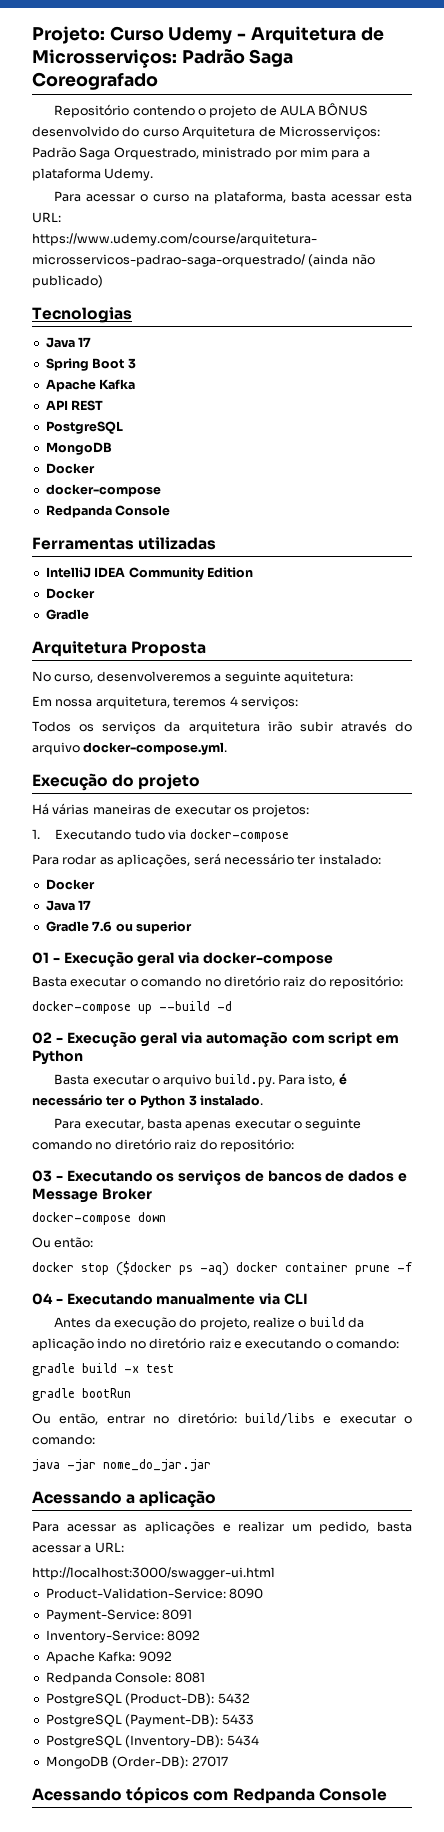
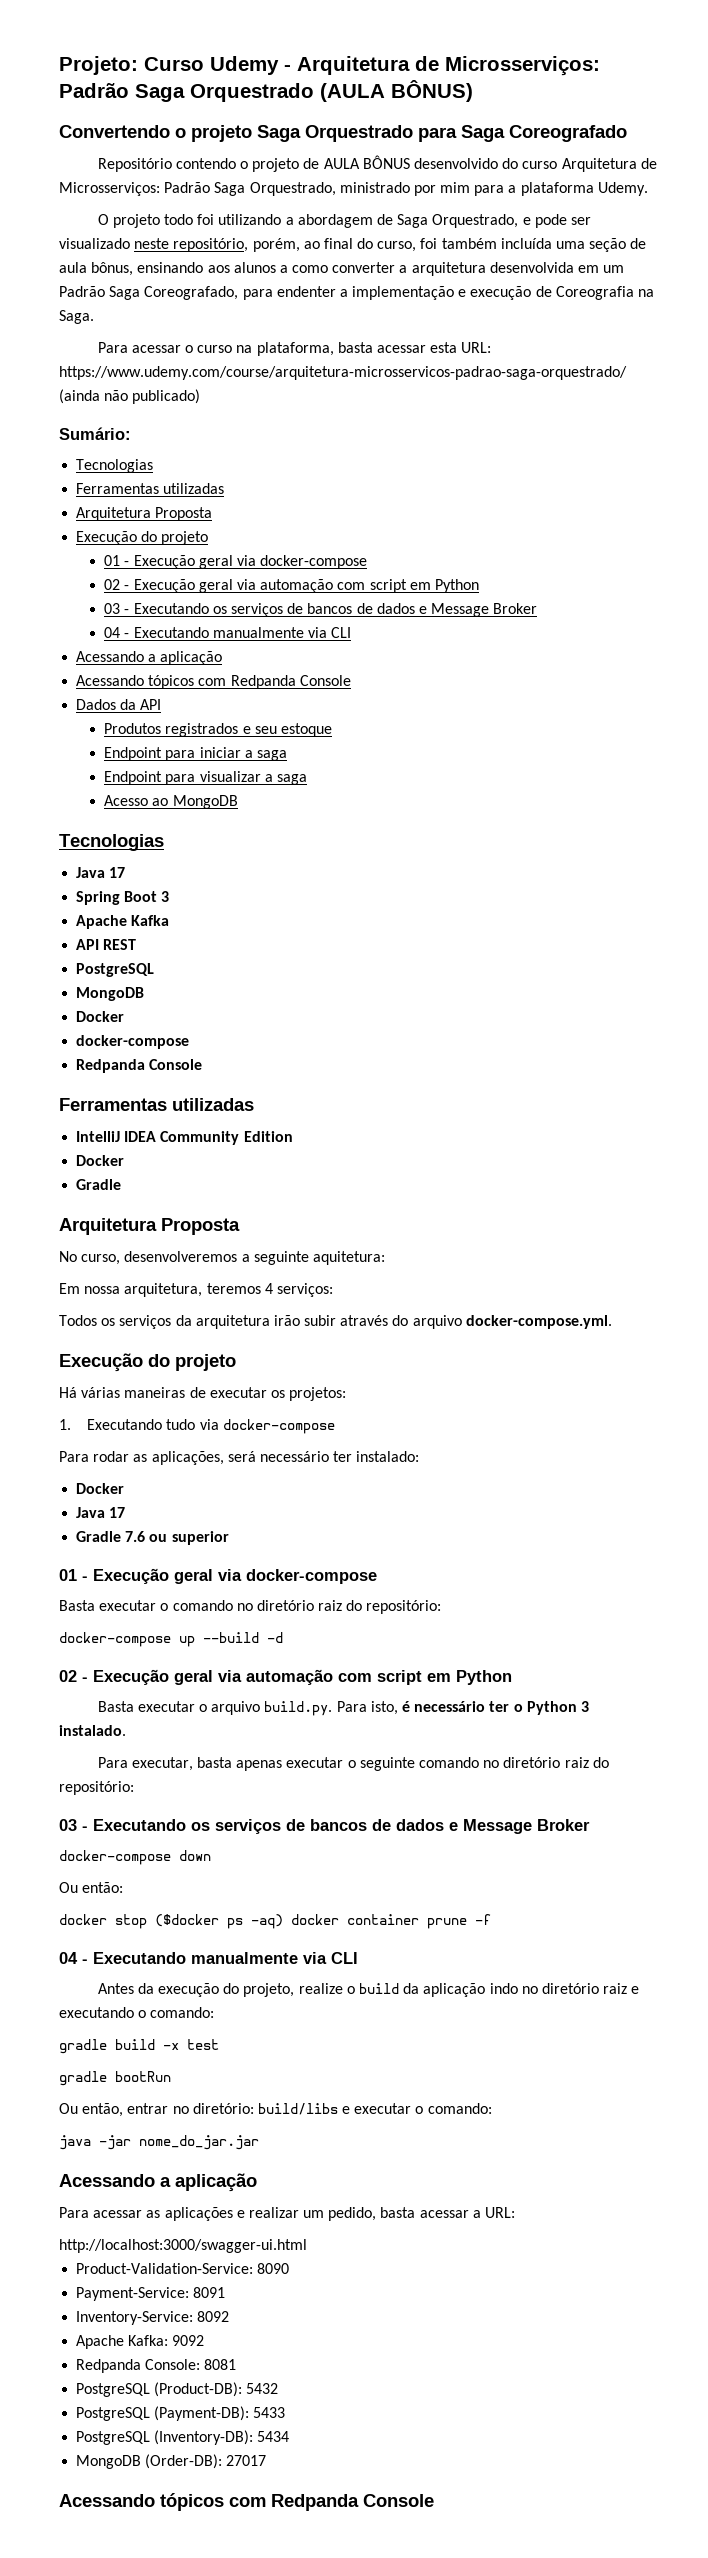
(294, 58) none -> [190,80,473,102] [59,125,505,142] Orquestrado (AULA BÔNUS) // Convertendo o projeto Saga Orquestrado para Saga
(154, 174) none -> [97,214,591,228] [59,238,647,252] [59,262,625,276] [59,286,655,300] [59,310,94,324] // O projeto todo foi utilizando a abordagem de Saga Orquestrado, e pode ser visualizado neste repositório, porém, ao final do curso, foi também incluída uma seção de aula bônus, ensinando aos alunos a como converter a arquitetura desenvolvida em um Padrão Saga Coreografado, para endenter a implementação e execução de Coreografia na Saga.
(103, 281) none -> [59,427,131,440] [76,459,154,473] [76,483,225,494] [76,507,213,521] [76,531,209,545] [104,555,368,569] [104,579,479,593] [104,603,538,617] [104,627,352,638] [76,651,223,665] [76,675,351,689] [76,699,162,710] [104,723,332,737] [104,747,287,761] [104,771,307,785] [104,795,238,809] // Sumário: // Tecnologias // Ferramentas utilizadas // Arquitetura Proposta // Execução do projeto // 01 - Execução geral via docker-compose // 02 - Execução geral via automação com script em Python // 03 - Executando os serviços de bancos de dados e Message Broker // 04 - Executando manualmente via CLI // Acessando a aplicação // Acessando tópicos com Redpanda Console // Dados da API // Produtos registrados e seu estoque // Endpoint para iniciar a saga // Endpoint para visualizar a saga // Acesso ao MongoDB

